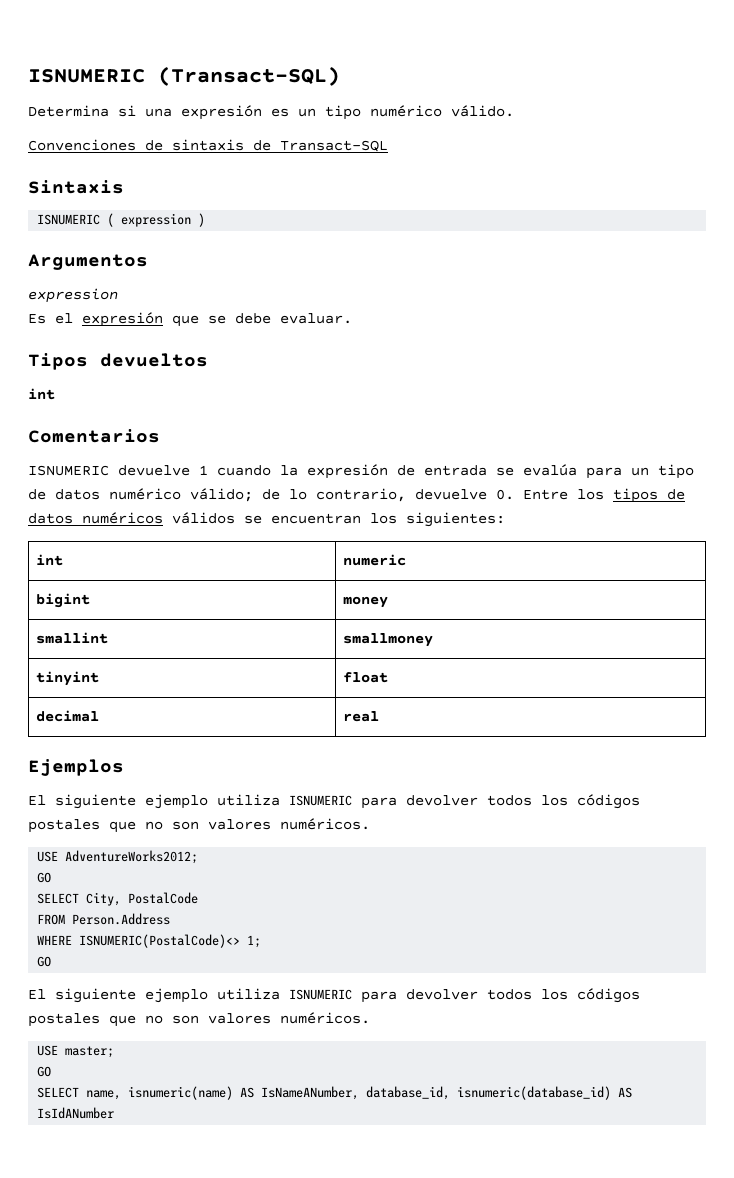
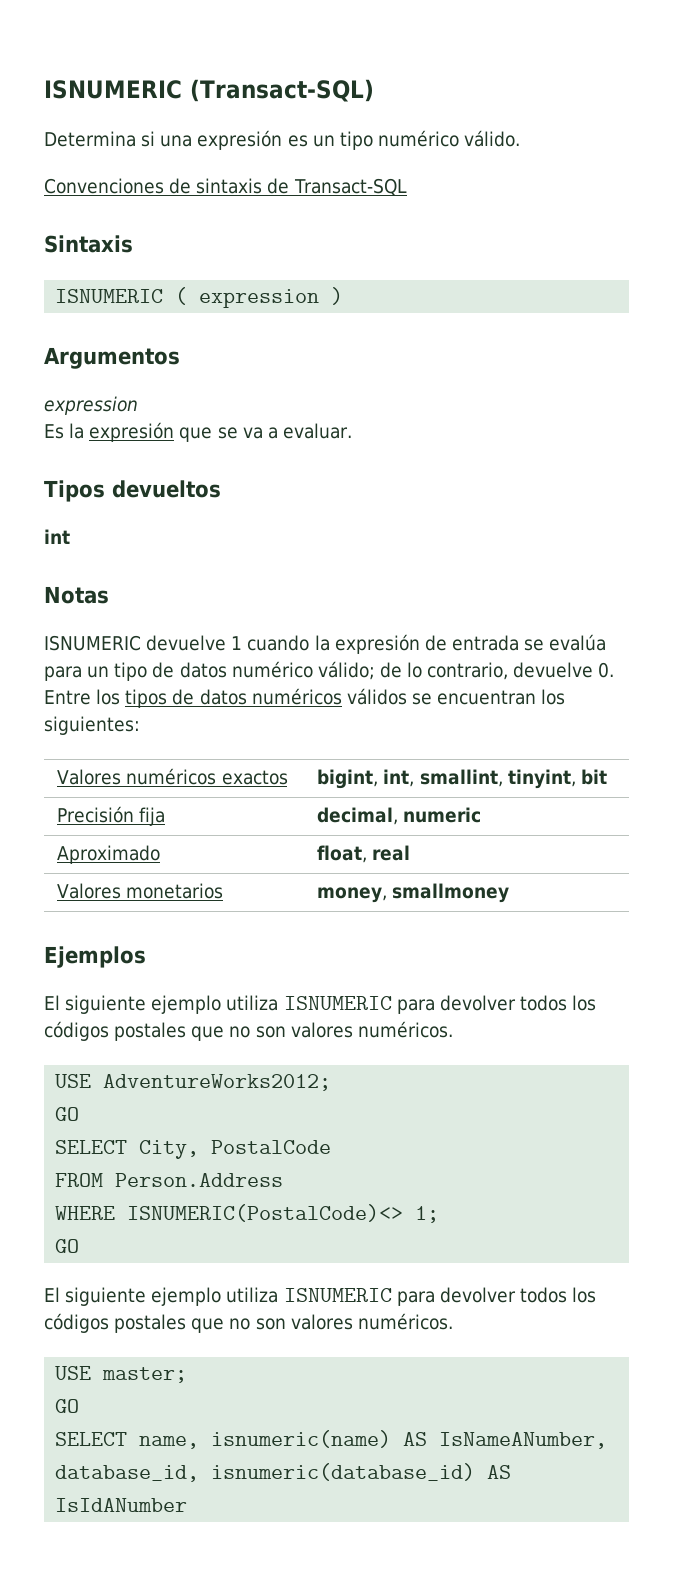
[55,313,73,324] el -> [69,423,85,439] la
[235,313,271,324] debe -> [242,427,278,439] va a
[28,429,160,443] Comentarios -> [44,586,109,604] Notas
[35,554,63,566] [342,554,406,566] [35,593,90,608] [342,596,388,608] [35,632,108,644] [342,633,433,647] [35,671,99,686] [342,672,388,683] [35,710,99,722] [342,711,379,722] int | numeric // bigint | money // smallint | smallmoney // tinyint | float // decimal | real -> [57,768,288,785] [317,769,607,789] [57,806,166,826] [317,807,482,825] [57,845,161,864] [317,845,411,863] [57,883,224,899] [317,883,510,903] Valores numéricos exactos | bigint, int, smallint, tinyint, bit // Precisión fija | decimal, numeric // Aproximado | float, real // Valores monetarios | money, smallmoney

